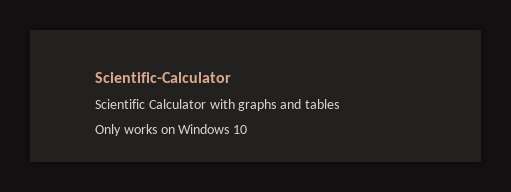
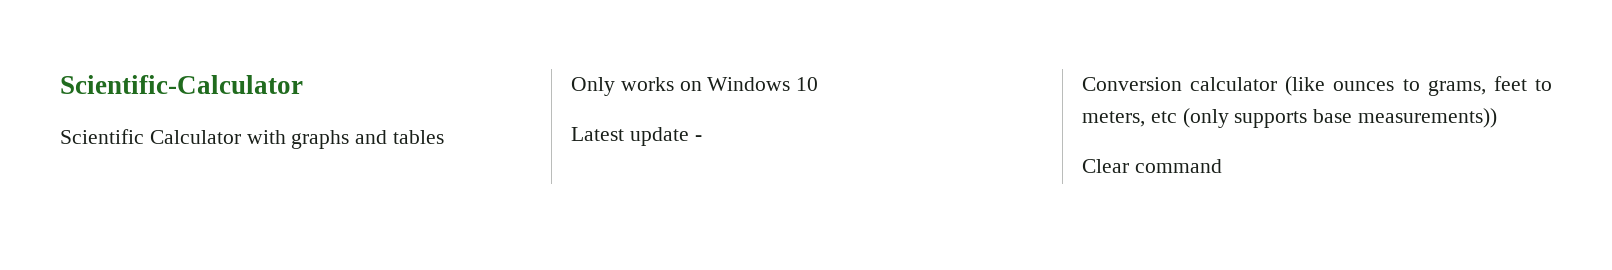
(248, 129) none -> [571,127,702,146] [1082,76,1552,96] [1082,108,1498,128] [1082,159,1222,173] // Latest update - // Conversion calculator (like ounces to grams, feet to meters, etc (only supports base measurements)) // Clear command

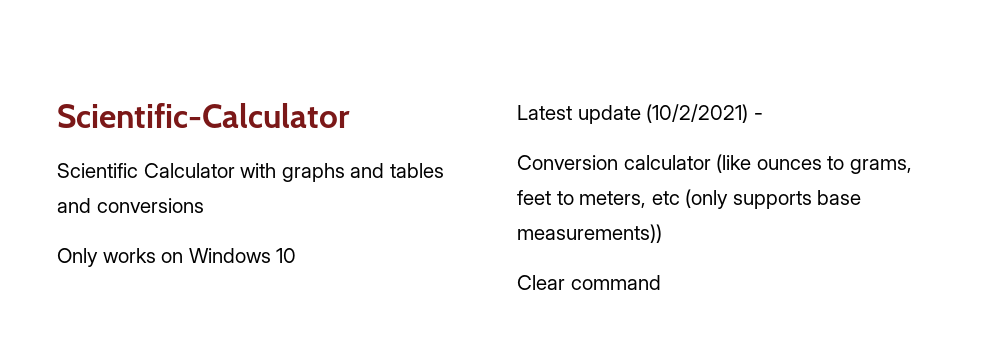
(445, 137) none -> [57,198,204,213] and conversions
(689, 136) none -> [646,104,749,123] (10/2/2021)

